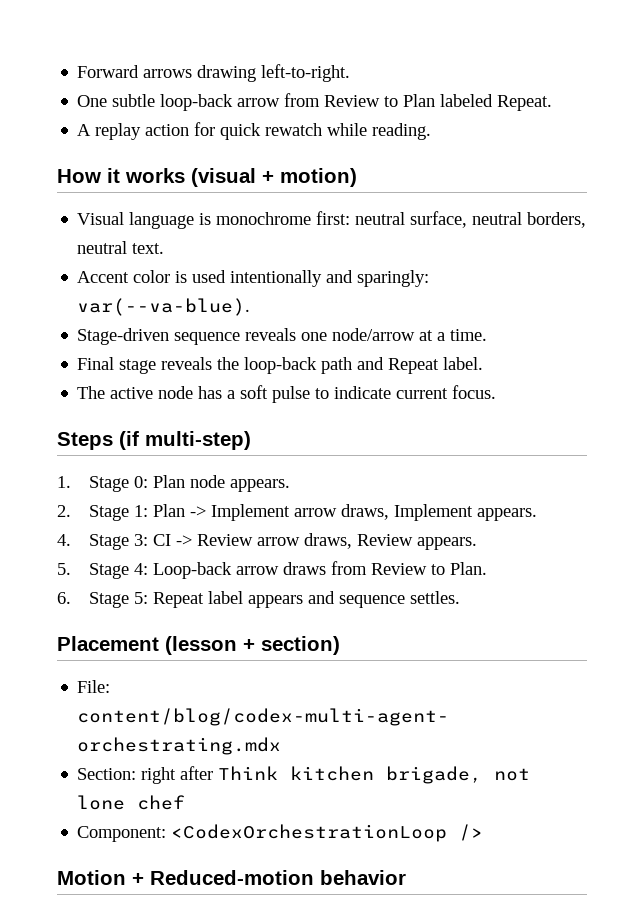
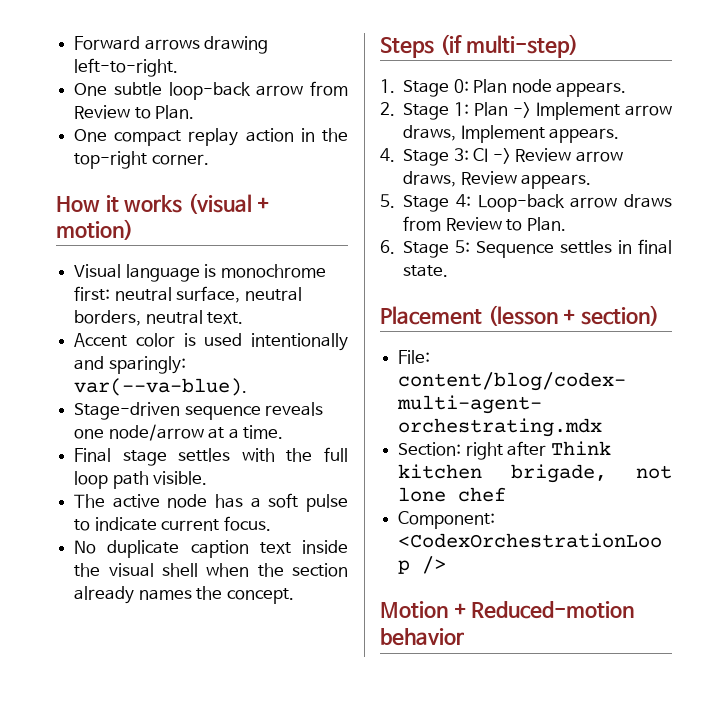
[403,94,553,111] [77,122,432,140] Plan labeled Repeat. // A replay action for quick rewatch while reading. -> [155,105,195,119] [74,128,349,146] [74,151,209,169] Plan. // One compact replay action in the top-right corner.
[161,357,484,374] reveals the loop-back path and Repeat label. -> [178,447,349,462] [74,471,208,489] settles with the full loop path visible.
(497, 392) none -> [74,540,348,558] [74,563,348,577] [74,586,294,604] // No duplicate caption text inside the visual shell when the section already names the concept.
[152,591,460,608] Repeat label appears and sequence settles. -> [476,239,672,258] [403,265,449,277] Sequence settles in final state.

